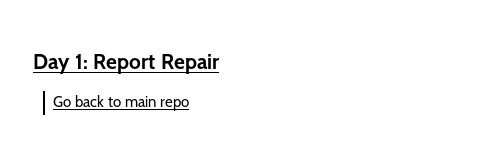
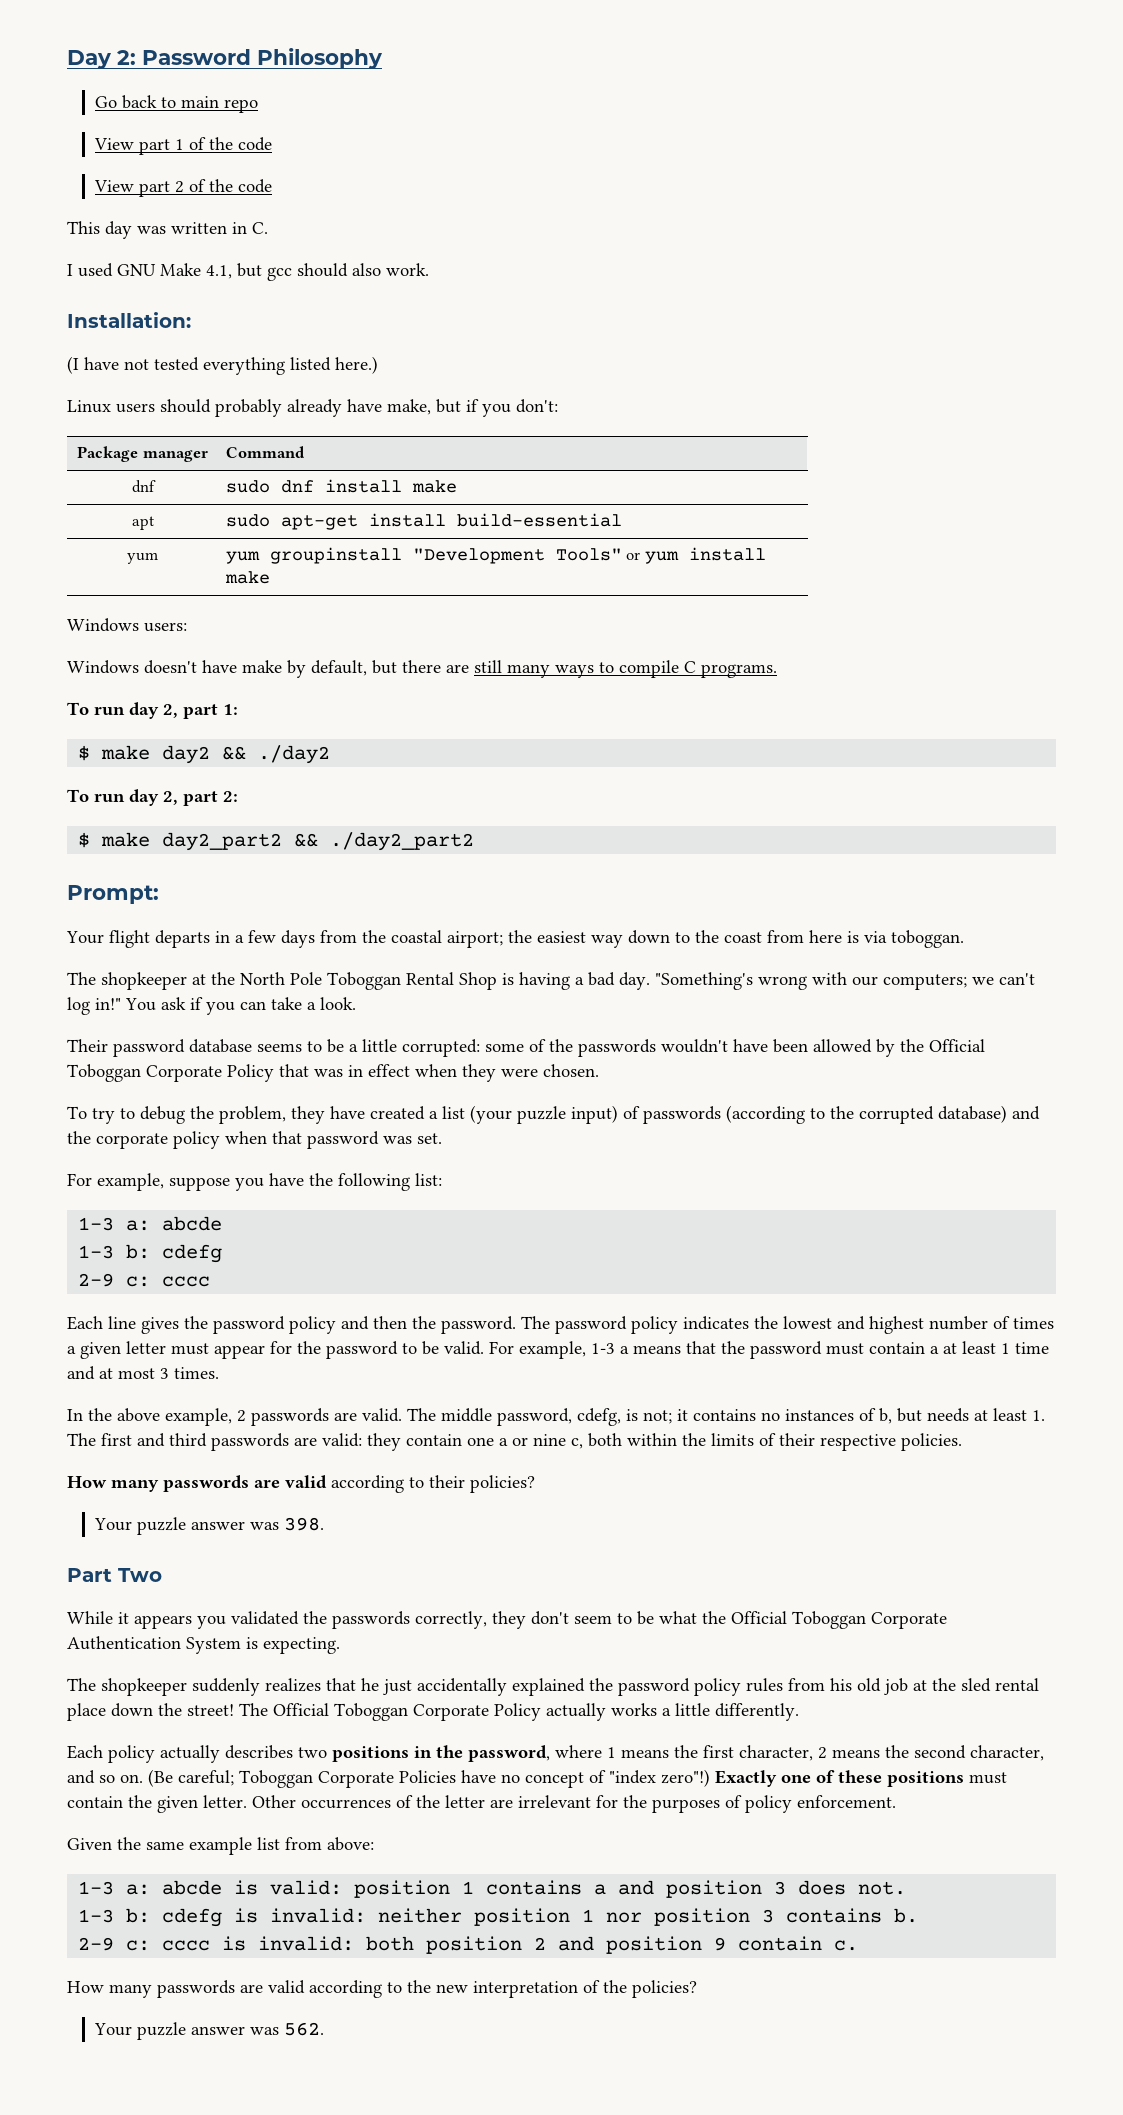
[74,54,221,74] 1: Report Repair -> [117,48,383,69] 2: Password Philosophy
(190, 105) none -> [94,137,273,155] [94,179,273,197] [67,221,268,239] [67,263,429,281] [67,312,191,328] [67,356,378,375] [67,399,558,417] [77,446,208,462] [225,446,305,458] [131,480,156,493] [225,479,457,493] [131,516,154,530] [225,513,622,530] [127,552,158,564] [225,547,766,564] [224,571,270,584] [67,618,187,632] [67,660,777,678] [67,702,238,719] [78,745,331,764] [67,789,238,806] [78,832,475,851] [67,885,159,904] [66,930,964,948] [67,972,1035,990] [67,997,356,1015] [67,1039,985,1057] [67,1064,599,1082] [67,1105,1040,1124] [67,1131,442,1149] [67,1173,442,1191] [78,1216,223,1231] [78,1244,223,1263] [78,1273,211,1287] [67,1316,1054,1334] [67,1341,1049,1359] [67,1366,219,1380] [67,1408,1045,1426] [67,1433,962,1451] [67,1475,535,1493] [94,1517,325,1535] [67,1568,162,1582] [67,1611,947,1629] [67,1636,340,1654] [67,1678,1039,1696] [67,1703,799,1721] [67,1745,1044,1763] [67,1769,1007,1788] [67,1795,896,1813] [67,1837,374,1855] [78,1880,907,1898] [78,1908,919,1927] [78,1936,859,1954] [67,1980,697,1998] [94,2022,325,2040] // View part 1 of the code // View part 2 of the code // This day was written in C. // I used GNU Make 4.1, but gcc should also work. // Installation: // (I have not tested everything listed here.) // Linux users should probably already have make, but if you don't: // Package manager | Command // dnf | sudo dnf install make // apt | sudo apt-get install build-essential // yum | yum groupinstall "Development Tools" or yum install make // Windows users: // Windows doesn't have make by default, but there are still many ways to compile C programs. // To run day 2, part 1: // $ make day2 && ./day2 // To run day 2, part 2: // $ make day2_part2 && ./day2_part2 // Prompt: // Your flight departs in a few days from the coastal airport; the easiest way down to the coast from here is via toboggan. // The shopkeeper at the North Pole Toboggan Rental Shop is having a bad day. "Something's wrong with our computers; we can't log in!" You ask if you can take a look. // Their password database seems to be a little corrupted: some of the passwords wouldn't have been allowed by the Official Toboggan Corporate Policy that was in effect when they were chosen. // To try to debug the problem, they have created a list (your puzzle input) of passwords (according to the corrupted database) and the corporate policy when that password was set. // For example, suppose you have the following list: // 1-3 a: abcde // 1-3 b: cdefg // 2-9 c: cccc // Each line gives the password policy and then the password. The password policy indicates the lowest and highest number of times a given letter must appear for the password to be valid. For example, 1-3 a means that the password must contain a at least 1 time and at most 3 times. // In the above example, 2 passwords are valid. The middle password, cdefg, is not; it contains no instances of b, but needs at least 1. The first and third passwords are valid: they contain one a or nine c, both within the limits of their respective policies. // How many passwords are valid according to their policies? // Your puzzle answer was 398. // Part Two // While it appears you validated the passwords correctly, they don't seem to be what the Official Toboggan Corporate Authentication System is expecting. // The shopkeeper suddenly realizes that he just accidentally explained the password policy rules from his old job at the sled rental place down the street! The Official Toboggan Corporate Policy actually works a little differently. // Each policy actually describes two positions in the password, where 1 means the first character, 2 means the second character, and so on. (Be careful; Toboggan Corporate Policies have no concept of "index zero"!) Exactly one of these positions must contain the given letter. Other occurrences of the letter are irrelevant for the purposes of policy enforcement. // Given the same example list from above: // 1-3 a: abcde is valid: position 1 contains a and position 3 does not. // 1-3 b: cdefg is invalid: neither position 1 nor position 3 contains b. // 2-9 c: cccc is invalid: both position 2 and position 9 contain c. // How many passwords are valid according to the new interpretation of the policies? // Your puzzle answer was 562.

